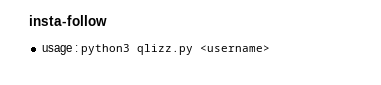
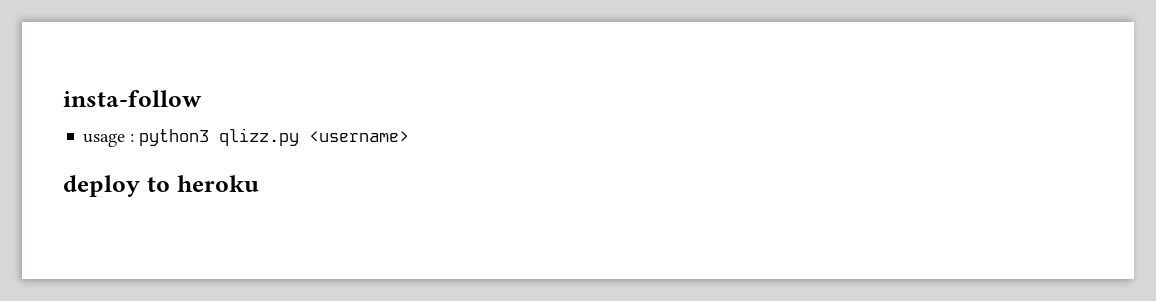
(270, 48) none -> [63,175,259,197] // deploy to heroku

